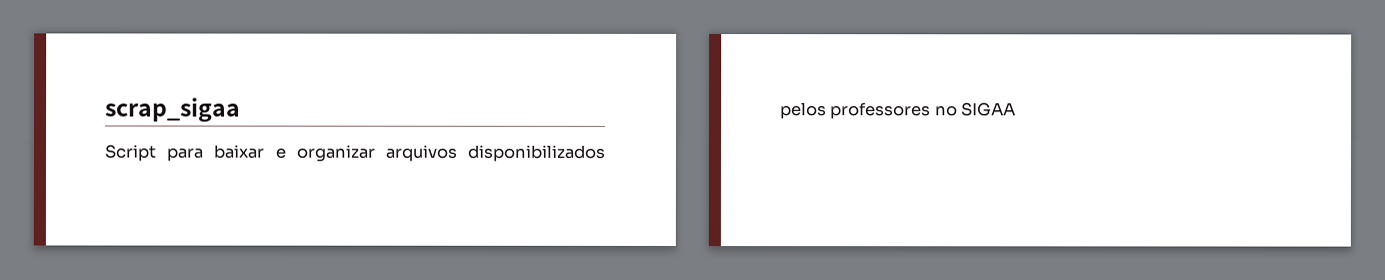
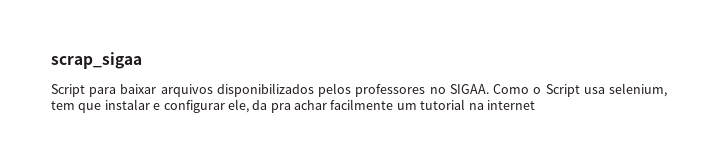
[274,144,375,162] e organizar -> (157, 89) none
[961,102,1017,117] SIGAA -> [449,83,667,97] [51,99,535,113] SIGAA. Como o Script usa selenium, tem que instalar e configurar ele, da pra achar facilmente um tutorial na internet

